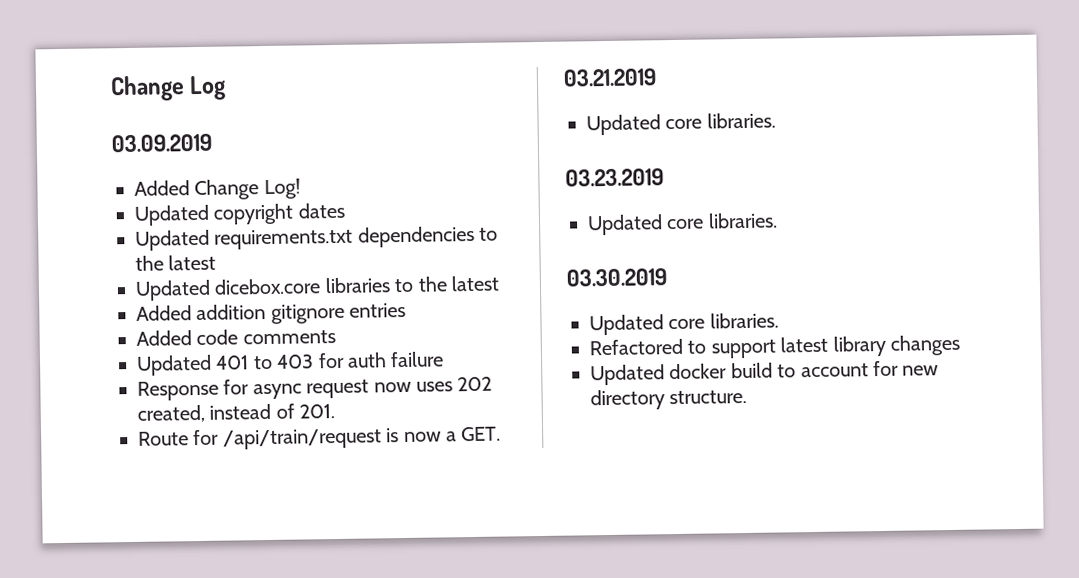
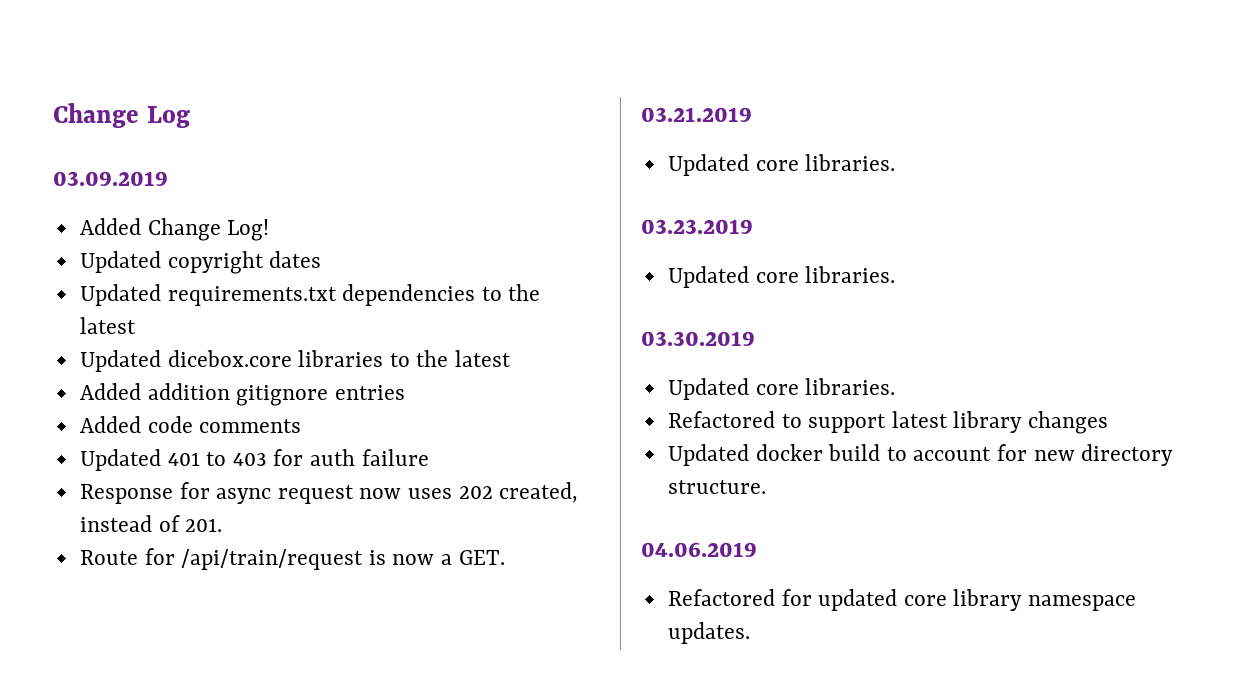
(748, 397) none -> [641,542,757,557] [667,589,1137,611] [667,622,750,644] // 04.06.2019 // Refactored for updated core library namespace updates.

